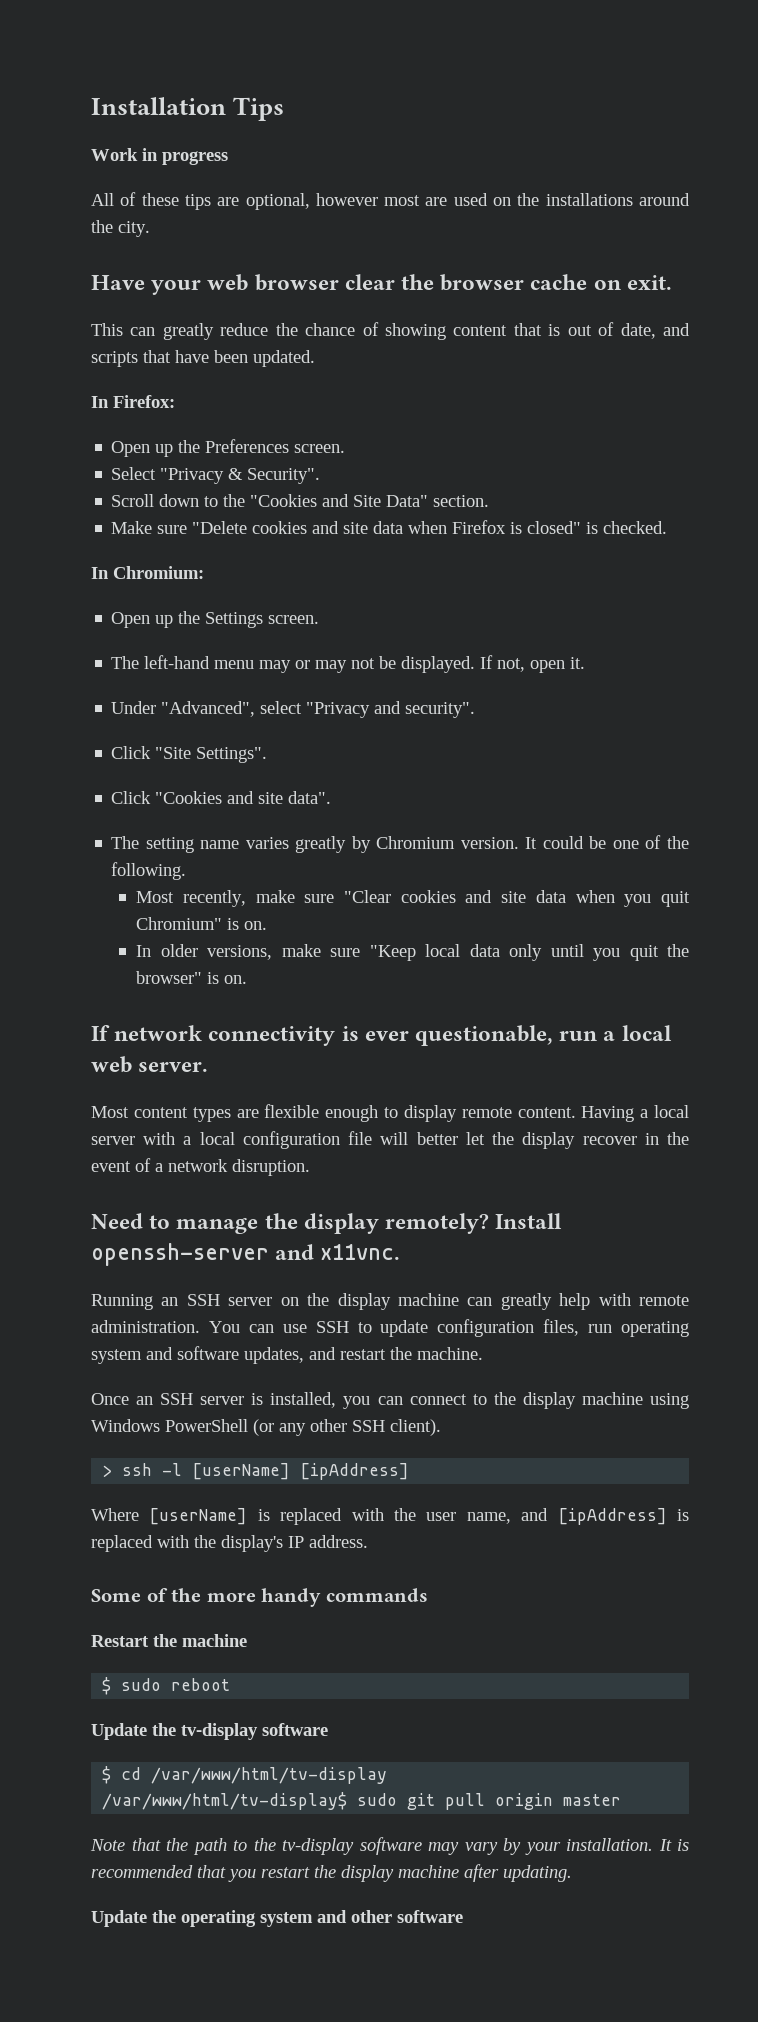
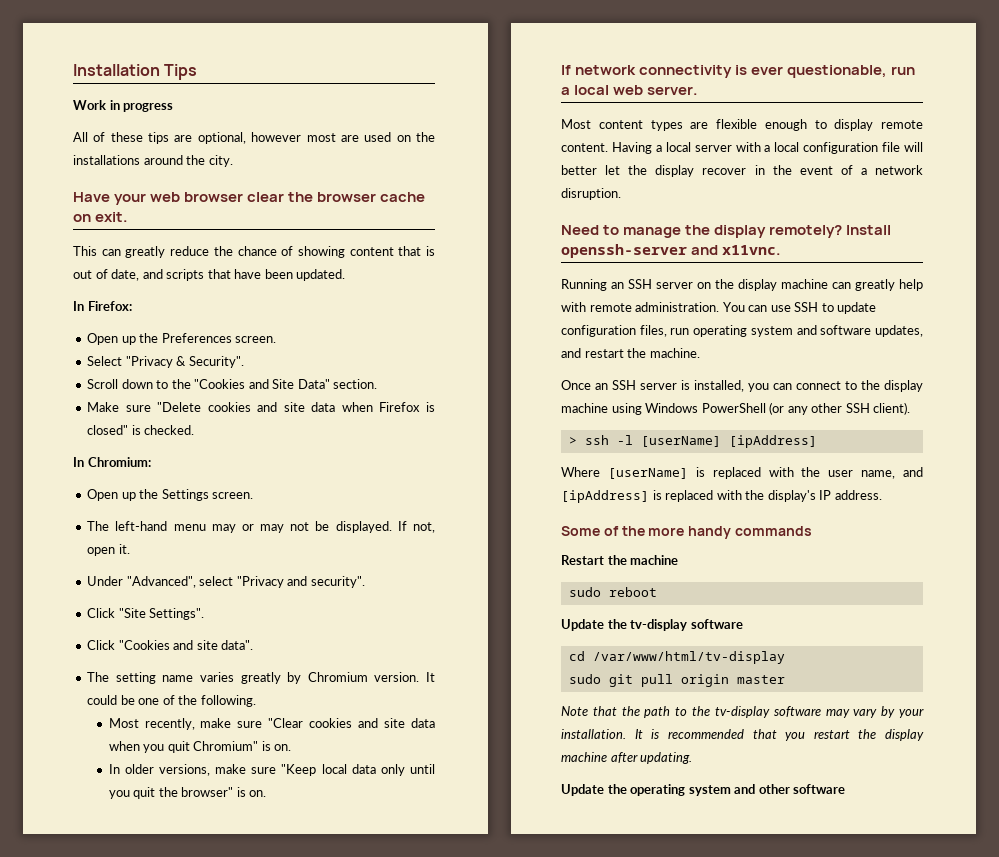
[102,1677,112,1695] $ -> (679, 560) none
[102,1766,112,1784] $ -> (743, 624) none
[102,1792,348,1810] /var/www/html/tv-display$ -> (785, 657) none

